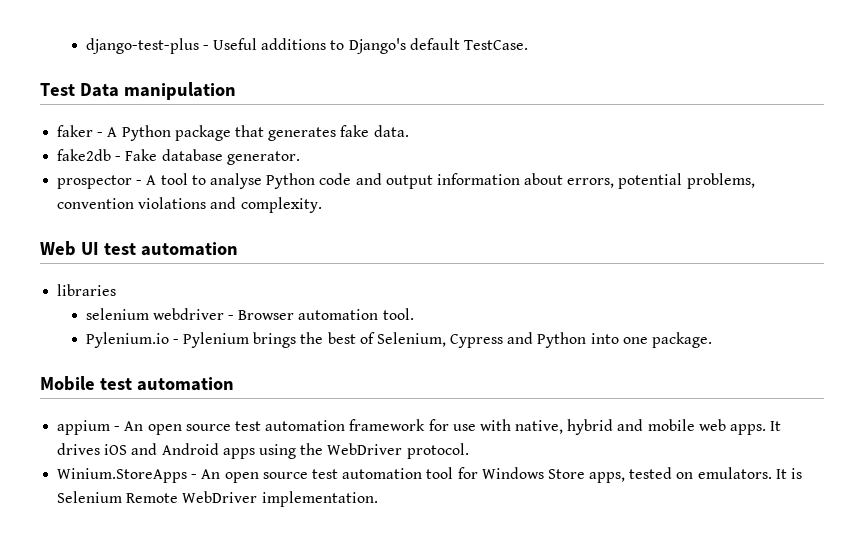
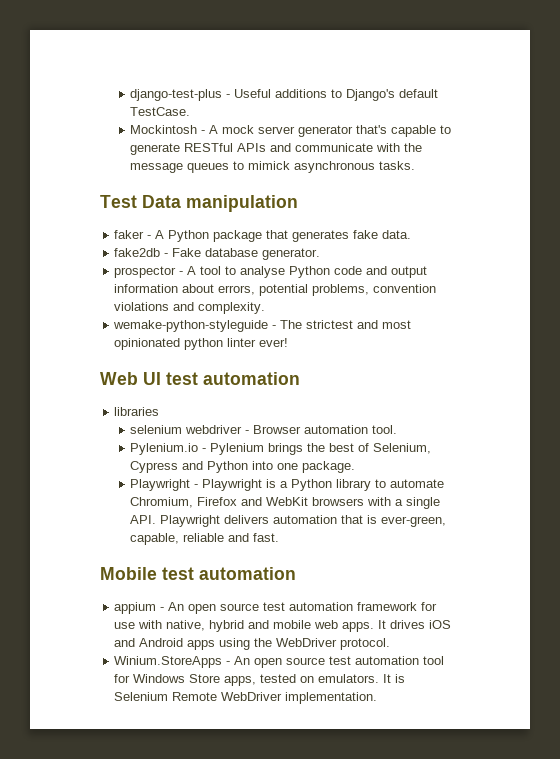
(528, 45) none -> [130,125,452,137] [130,143,423,155] [130,161,416,173] // Mockintosh - A mock server generator that's capable to generate RESTful APIs and communicate with the message queues to mimick asynchronous tasks.
(322, 205) none -> [113,320,412,332] [114,338,289,350] // wemake-python-styleguide - The strictest and most opinionated python linter ever!
(713, 340) none -> [130,479,445,491] [130,497,441,509] [130,515,447,527] [130,533,280,545] // Playwright - Playwright is a Python library to automate Chromium, Firefox and WebKit browsers with a single API. Playwright delivers automation that is ever-green, capable, reliable and fast.

